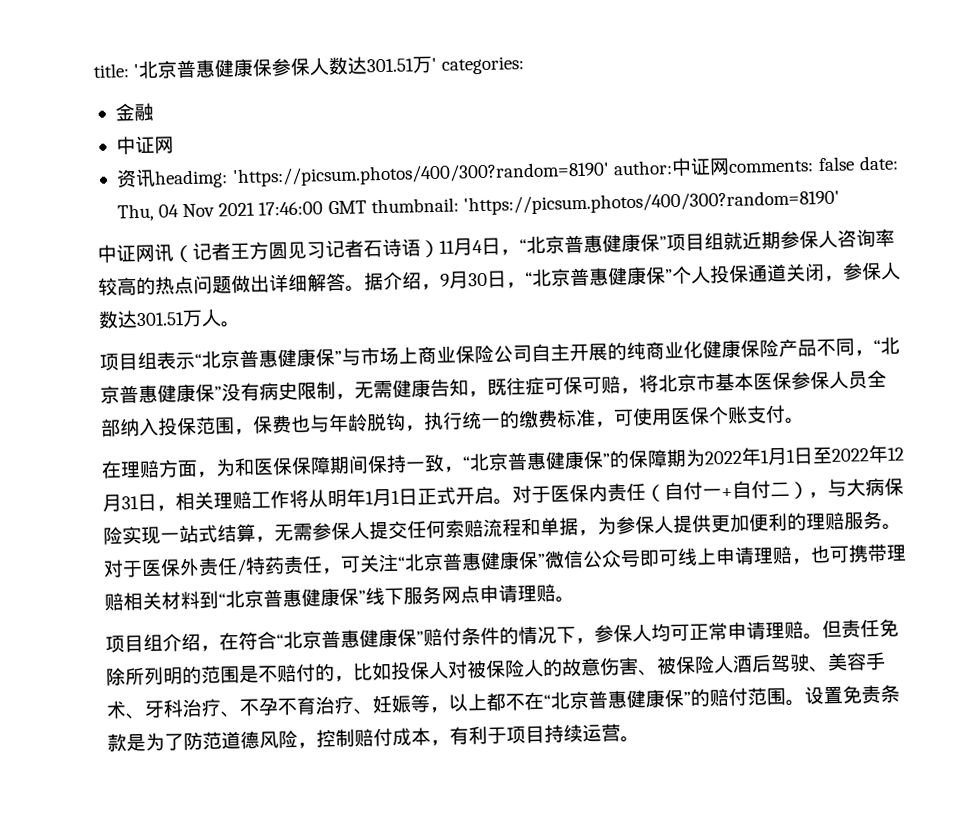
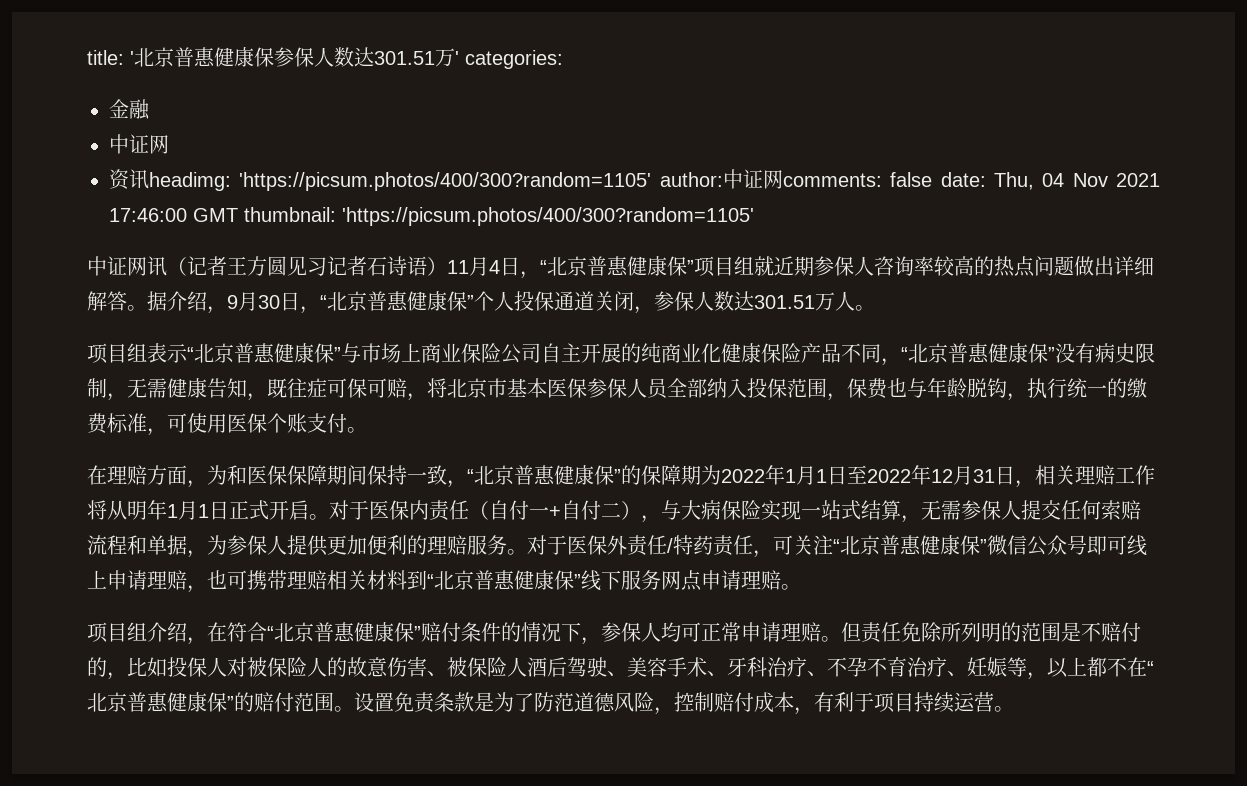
[231,161,610,188] 'https://picsum.photos/400/300?random=8190' -> [239,172,652,191] 'https://picsum.photos/400/300?random=1105'
[462,189,840,216] 'https://picsum.photos/400/300?random=8190' -> [342,207,754,226] 'https://picsum.photos/400/300?random=1105'

